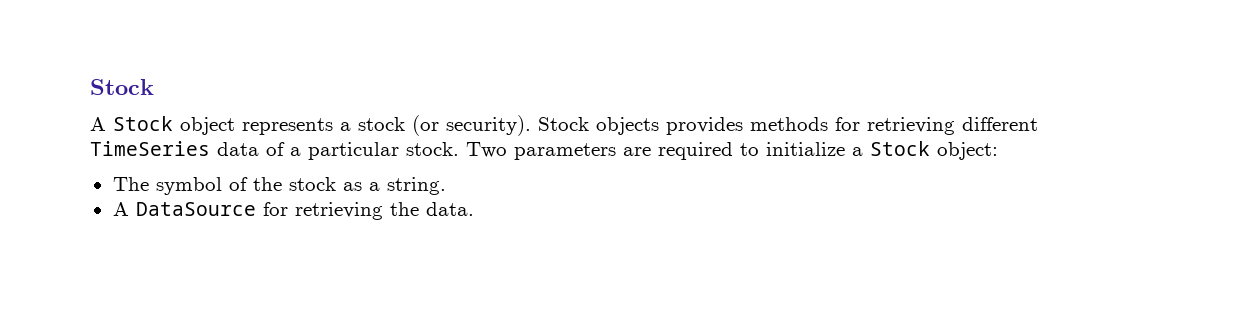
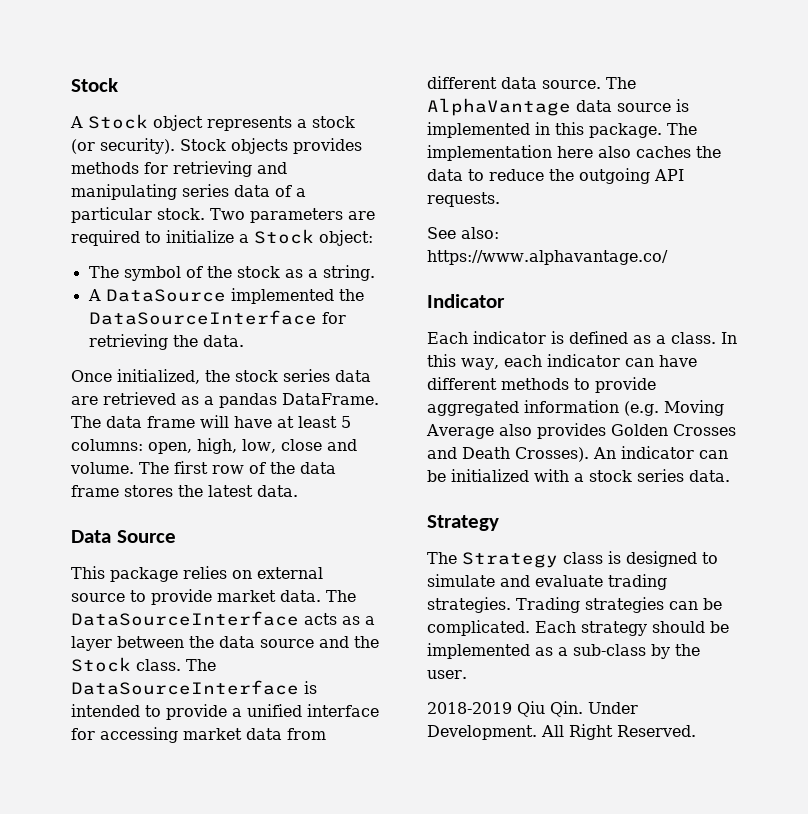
[962,117,1038,131] [90,141,210,156] different TimeSeries -> [257,162,287,174] [71,184,229,200] and manipulating series
(256, 209) none -> [230,288,364,304] [88,310,317,325] implemented the DataSourceInterface
(474, 209) none -> [71,369,371,384] [71,392,379,408] [71,415,351,428] [71,438,357,454] [70,461,336,474] [71,485,298,497] [71,530,176,543] [71,566,323,582] [71,589,356,605] [71,611,375,626] [71,636,379,651] [71,657,216,672] [71,680,317,695] [71,704,379,720] [71,727,326,743] [427,76,636,89] [427,98,689,116] [427,122,697,138] [427,145,721,161] [427,168,684,184] [427,192,500,207] [427,227,499,239] [427,250,668,265] [427,294,505,308] [427,331,737,344] [427,354,697,370] [427,377,656,393] [427,400,724,416] [426,423,736,439] [427,446,728,462] [427,469,730,482] [427,515,499,531] [427,551,718,568] [427,574,667,590] [427,597,722,613] [427,620,729,636] [427,643,700,659] [427,670,467,679] [427,701,638,717] [427,724,696,740] // Once initialized, the stock series data are retrieved as a pandas DataFrame. The data frame will have at least 5 columns: open, high, low, close and volume. The first row of the data frame stores the latest data. // Data Source // This package relies on external source to provide market data. The DataSourceInterface acts as a layer between the data source and the Stock class. The DataSourceInterface is intended to provide a unified interface for accessing market data from different data source. The AlphaVantage data source is implemented in this package. The implementation here also caches the data to reduce the outgoing API requests. // See also: https://www.alphavantage.co/ // Indicator // Each indicator is defined as a class. In this way, each indicator can have different methods to provide aggregated information (e.g. Moving Average also provides Golden Crosses and Death Crosses). An indicator can be initialized with a stock series data. // Strategy // The Strategy class is designed to simulate and evaluate trading strategies. Trading strategies can be complicated. Each strategy should be implemented as a sub-class by the user. // 2018-2019 Qiu Qin. Under Development. All Right Reserved.

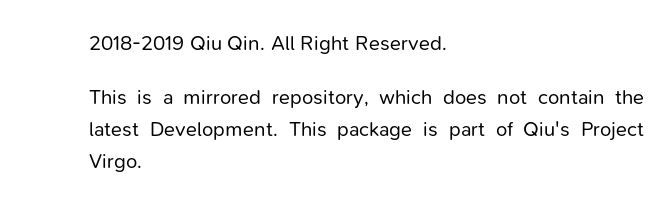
[71,78,118,92] [70,114,355,131] [71,138,362,154] [71,161,287,177] [71,184,306,200] [71,207,375,223] [71,229,373,246] [88,265,375,281] [87,288,364,304] [88,310,346,325] [88,334,244,350] [71,369,371,384] [71,392,379,408] [71,415,351,428] [71,438,357,454] [70,461,336,474] [71,485,298,497] [71,530,176,543] [71,566,323,582] [71,589,356,605] [71,611,375,626] [71,636,379,651] [71,657,216,672] [71,680,317,695] [71,704,379,720] [71,727,326,743] [427,76,636,89] [427,98,689,116] [427,122,697,138] [427,145,721,161] [427,168,684,184] [427,192,500,207] [427,227,499,239] [427,250,668,265] [427,294,505,308] [427,331,737,344] [427,354,697,370] [427,377,656,393] [427,400,724,416] [426,423,736,439] [427,446,728,462] [427,469,730,482] [427,515,499,531] [427,551,718,568] [427,574,667,590] [427,597,722,613] [427,620,729,636] [427,643,700,659] [427,670,467,679] Stock // A Stock object represents a stock (or security). Stock objects provides methods for retrieving and manipulating series data of a particular stock. Two parameters are required to initialize a Stock object: // The symbol of the stock as a string. // A DataSource implemented the DataSourceInterface for retrieving the data. // Once initialized, the stock series data are retrieved as a pandas DataFrame. The data frame will have at least 5 columns: open, high, low, close and volume. The first row of the data frame stores the latest data. // Data Source // This package relies on external source to provide market data. The DataSourceInterface acts as a layer between the data source and the Stock class. The DataSourceInterface is intended to provide a unified interface for accessing market data from different data source. The AlphaVantage data source is implemented in this package. The implementation here also caches the data to reduce the outgoing API requests. // See also: https://www.alphavantage.co/ // Indicator // Each indicator is defined as a class. In this way, each indicator can have different methods to provide aggregated information (e.g. Moving Average also provides Golden Crosses and Death Crosses). An indicator can be initialized with a stock series data. // Strategy // The Strategy class is designed to simulate and evaluate trading strategies. Trading strategies can be complicated. Each strategy should be implemented as a sub-class by the user. // -> (89, 43) none
[588,702,638,714] [427,725,537,740] Under Development. -> (266, 43) none
(696, 731) none -> [89,90,645,109] [89,121,644,141] [89,154,142,172] // This is a mirrored repository, which does not contain the latest Development. This package is part of Qiu's Project Virgo.

